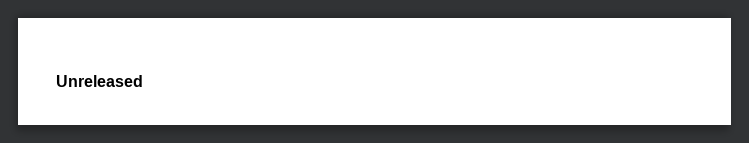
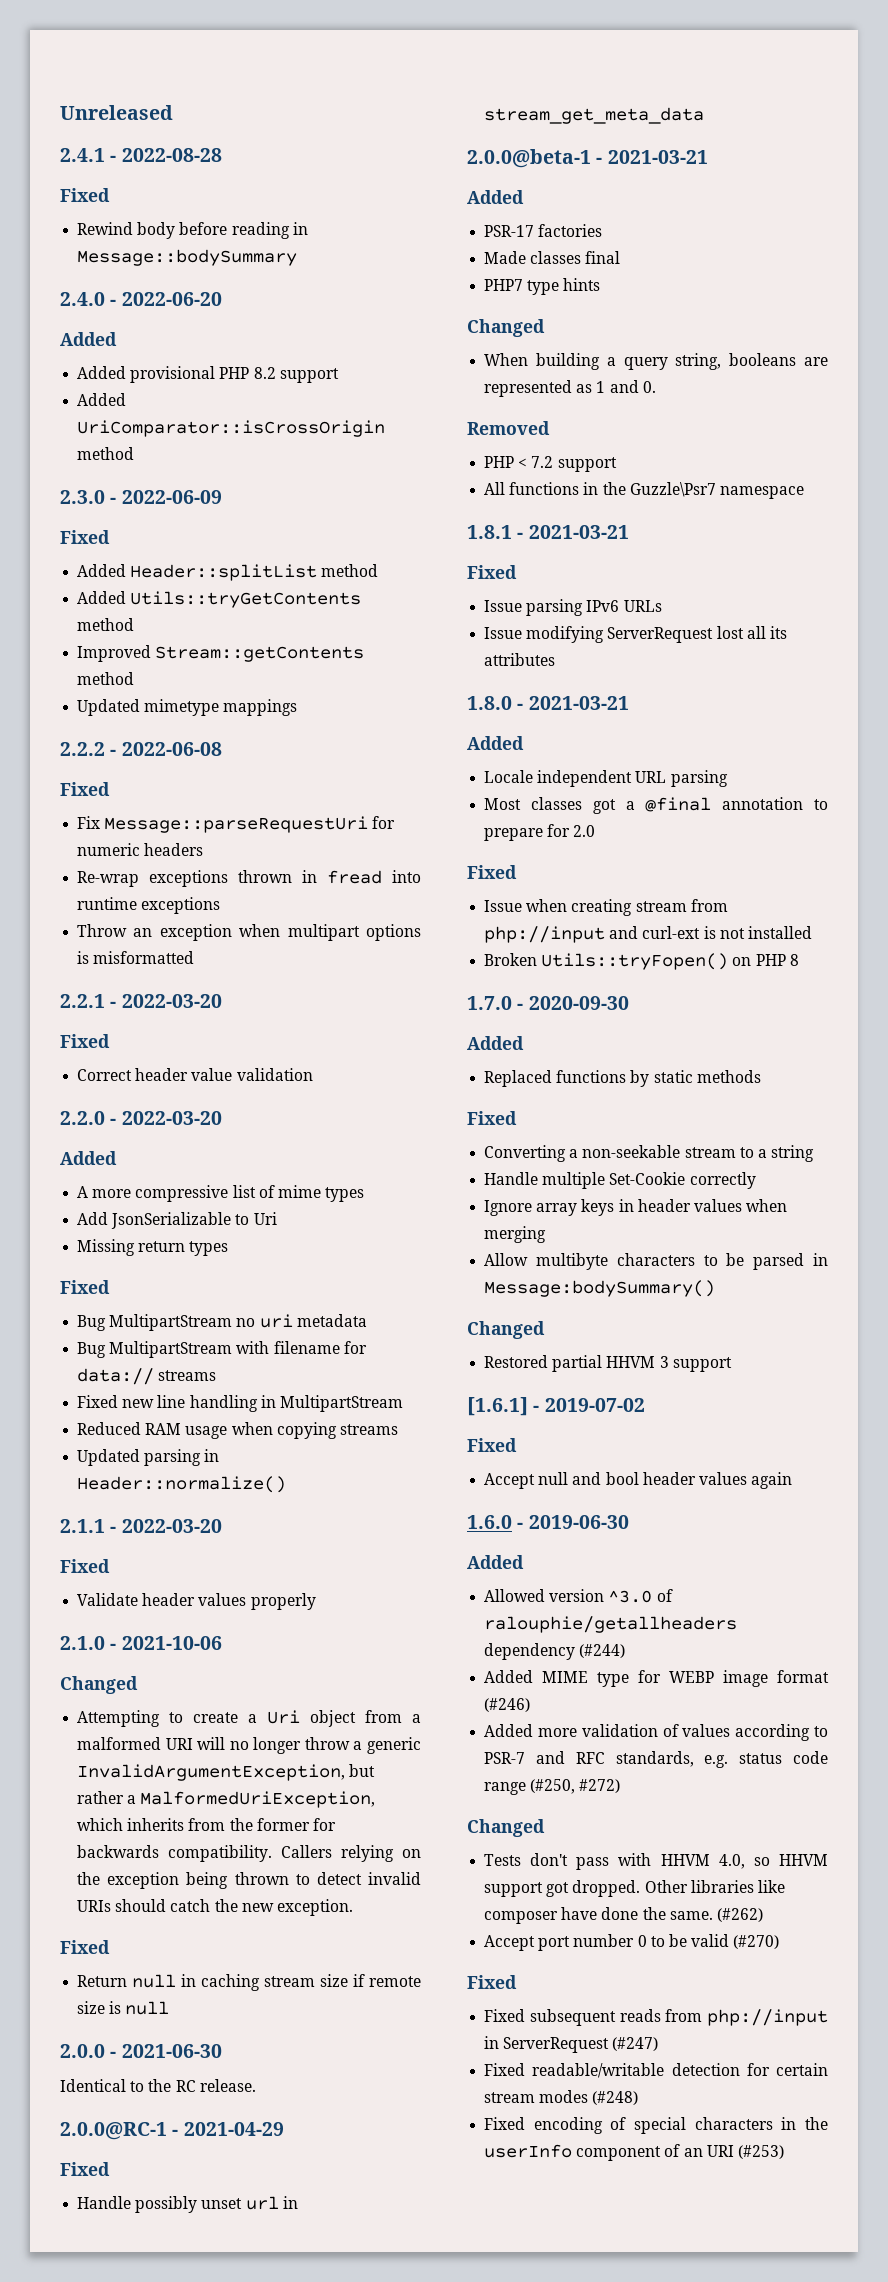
(143, 81) none -> [60,148,222,162] [60,188,110,202] [77,222,308,239] [77,249,298,266] [60,292,222,306] [60,332,117,346] [77,366,339,383] [77,393,127,406] [77,420,386,437] [77,447,135,460] [60,490,222,504] [60,530,110,544] [77,564,379,581] [77,591,362,608] [77,618,135,631] [77,645,365,662] [77,672,135,685] [77,699,298,716] [60,742,222,756] [60,782,110,796] [77,816,396,833] [77,843,204,856] [77,870,421,887] [77,897,221,914] [77,924,421,941] [77,951,195,964] [60,994,222,1008] [60,1034,110,1048] [77,1068,313,1081] [60,1111,222,1125] [60,1151,117,1165] [77,1185,365,1202] [77,1212,277,1229] [77,1239,229,1256] [60,1280,110,1294] [77,1314,367,1331] [77,1341,367,1358] [77,1368,217,1385] [77,1395,403,1412] [77,1422,398,1439] [77,1449,220,1466] [77,1476,287,1493] [60,1519,222,1533] [60,1559,110,1573] [77,1593,316,1610] [60,1636,222,1650] [60,1676,138,1694] [77,1710,421,1727] [77,1737,421,1754] [77,1764,376,1781] [77,1791,376,1808] [77,1818,336,1831] [77,1845,421,1862] [77,1872,421,1889] [77,1899,353,1916] [60,1940,110,1954] [77,1974,421,1991] [77,2001,170,2015] [60,2044,222,2058] [60,2079,256,2092] [60,2122,284,2140] [60,2162,110,2176] [77,2196,298,2213] [484,107,705,124] [467,149,708,168] [467,190,524,204] [484,224,603,237] [484,251,621,264] [484,278,601,295] [467,319,545,337] [484,353,828,370] [484,380,656,397] [467,421,550,435] [484,456,617,472] [484,482,804,499] [467,525,629,539] [467,565,517,579] [484,599,662,616] [484,626,787,643] [484,653,556,666] [467,696,629,710] [467,736,524,750] [484,770,728,787] [484,797,828,814] [484,824,596,841] [467,865,517,879] [484,899,728,916] [484,926,812,943] [484,953,799,970] [467,996,629,1010] [467,1036,524,1050] [484,1070,761,1087] [467,1111,517,1125] [484,1145,815,1162] [484,1172,756,1189] [484,1199,788,1216] [484,1226,547,1243] [484,1253,828,1270] [484,1280,716,1297] [467,1321,545,1339] [484,1355,732,1372] [467,1397,645,1416] [467,1438,517,1452] [484,1472,793,1489] [467,1515,629,1529] [467,1555,524,1569] [484,1589,673,1603] [484,1616,738,1633] [484,1643,626,1660] [484,1670,829,1687] [484,1698,531,1712] [484,1724,828,1741] [484,1751,828,1768] [484,1779,621,1795] [467,1819,545,1837] [484,1853,828,1870] [484,1880,785,1897] [484,1907,763,1924] [484,1934,780,1951] [467,1975,517,1989] [484,2009,828,2026] [484,2036,659,2053] [484,2063,828,2078] [484,2090,639,2105] [484,2117,828,2134] [484,2144,784,2161] // 2.4.1 - 2022-08-28 // Fixed // Rewind body before reading in Message::bodySummary // 2.4.0 - 2022-06-20 // Added // Added provisional PHP 8.2 support // Added UriComparator::isCrossOrigin method // 2.3.0 - 2022-06-09 // Fixed // Added Header::splitList method // Added Utils::tryGetContents method // Improved Stream::getContents method // Updated mimetype mappings // 2.2.2 - 2022-06-08 // Fixed // Fix Message::parseRequestUri for numeric headers // Re-wrap exceptions thrown in fread into runtime exceptions // Throw an exception when multipart options is misformatted // 2.2.1 - 2022-03-20 // Fixed // Correct header value validation // 2.2.0 - 2022-03-20 // Added // A more compressive list of mime types // Add JsonSerializable to Uri // Missing return types // Fixed // Bug MultipartStream no uri metadata // Bug MultipartStream with filename for data:// streams // Fixed new line handling in MultipartStream // Reduced RAM usage when copying streams // Updated parsing in Header::normalize() // 2.1.1 - 2022-03-20 // Fixed // Validate header values properly // 2.1.0 - 2021-10-06 // Changed // Attempting to create a Uri object from a malformed URI will no longer throw a generic InvalidArgumentException, but rather a MalformedUriException, which inherits from the former for backwards compatibility. Callers relying on the exception being thrown to detect invalid URIs should catch the new exception. // Fixed // Return null in caching stream size if remote size is null // 2.0.0 - 2021-06-30 // Identical to the RC release. // 2.0.0@RC-1 - 2021-04-29 // Fixed // Handle possibly unset url in stream_get_meta_data // 2.0.0@beta-1 - 2021-03-21 // Added // PSR-17 factories // Made classes final // PHP7 type hints // Changed // When building a query string, booleans are represented as 1 and 0. // Removed // PHP < 7.2 support // All functions in the Guzzle\Psr7 namespace // 1.8.1 - 2021-03-21 // Fixed // Issue parsing IPv6 URLs // Issue modifying ServerRequest lost all its attributes // 1.8.0 - 2021-03-21 // Added // Locale independent URL parsing // Most classes got a @final annotation to prepare for 2.0 // Fixed // Issue when creating stream from php://input and curl-ext is not installed // Broken Utils::tryFopen() on PHP 8 // 1.7.0 - 2020-09-30 // Added // Replaced functions by static methods // Fixed // Converting a non-seekable stream to a string // Handle multiple Set-Cookie correctly // Ignore array keys in header values when merging // Allow multibyte characters to be parsed in Message:bodySummary() // Changed // Restored partial HHVM 3 support // [1.6.1] - 2019-07-02 // Fixed // Accept null and bool header values again // 1.6.0 - 2019-06-30 // Added // Allowed version ^3.0 of ralouphie/getallheaders dependency (#244) // Added MIME type for WEBP image format (#246) // Added more validation of values according to PSR-7 and RFC standards, e.g. status code range (#250, #272) // Changed // Tests don't pass with HHVM 4.0, so HHVM support got dropped. Other libraries like composer have done the same. (#262) // Accept port number 0 to be valid (#270) // Fixed // Fixed subsequent reads from php://input in ServerRequest (#247) // Fixed readable/writable detection for certain stream modes (#248) // Fixed encoding of special characters in the userInfo component of an URI (#253)

